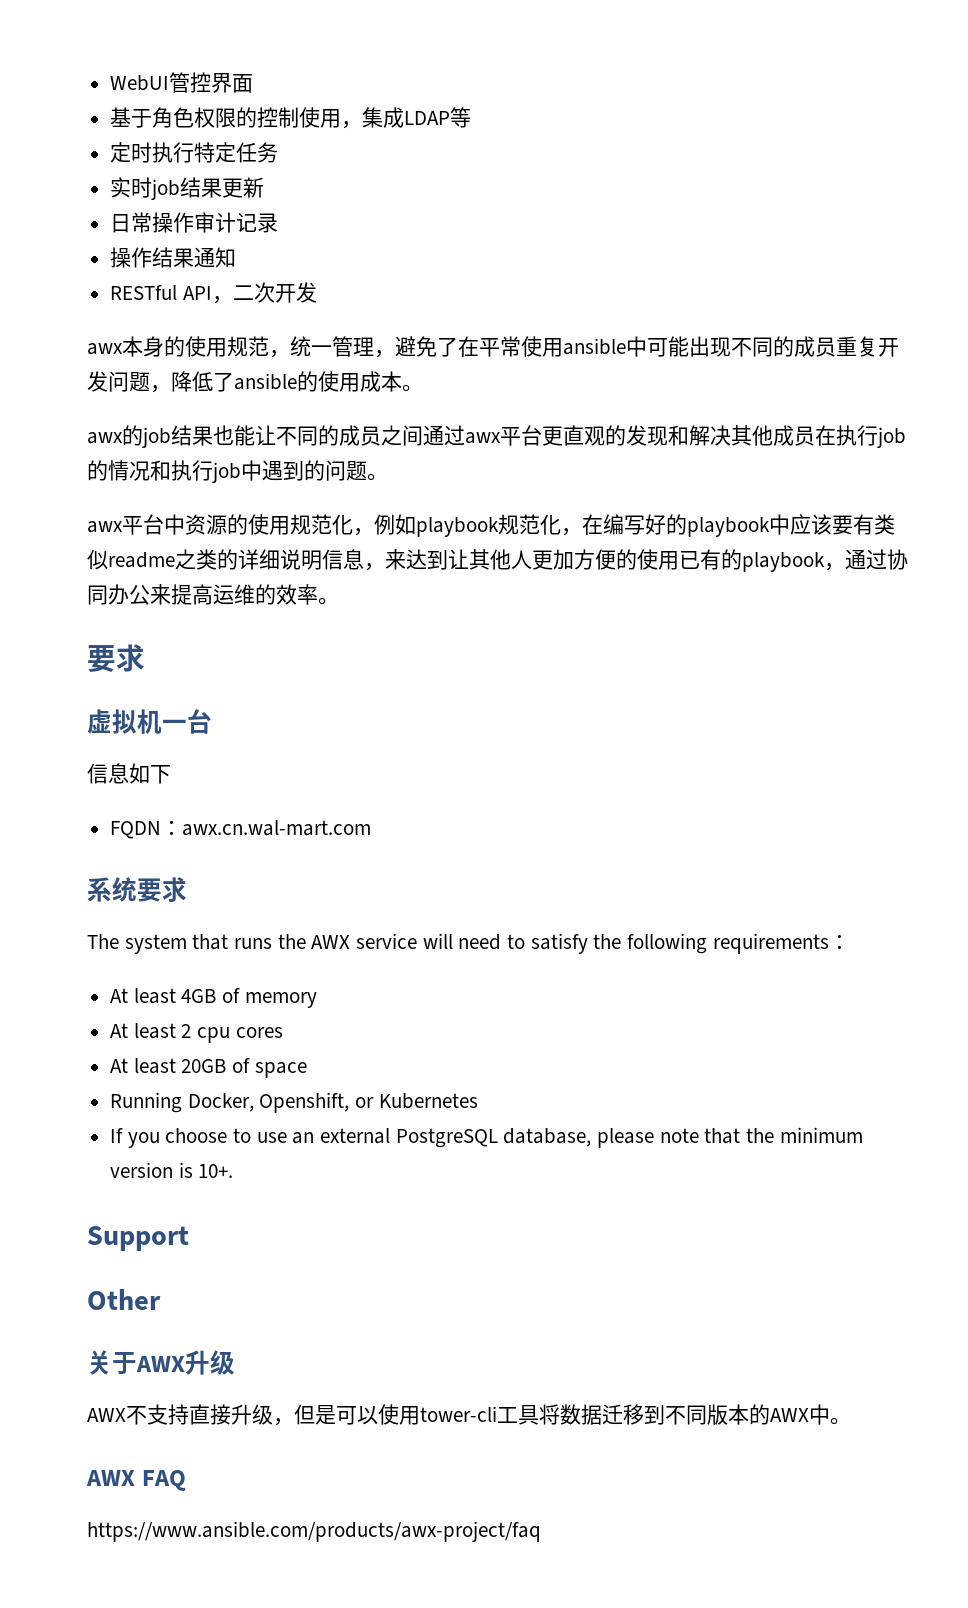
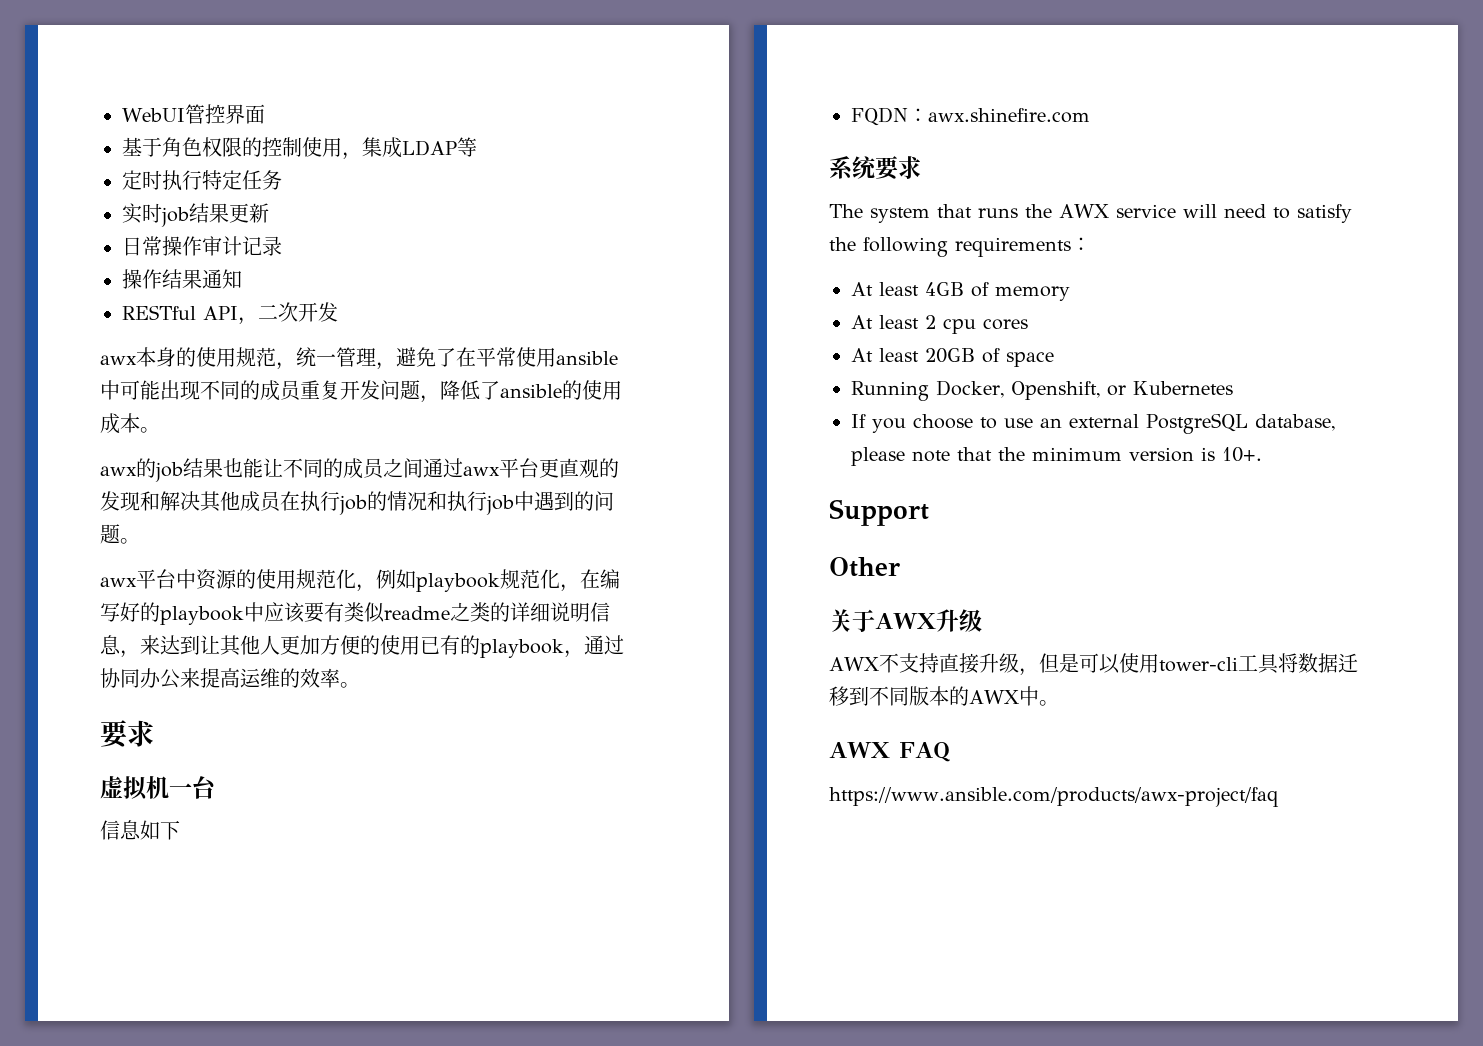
[182,820,372,836] awx.cn.wal-mart.com -> [928,108,1090,123] awx.shinefire.com

